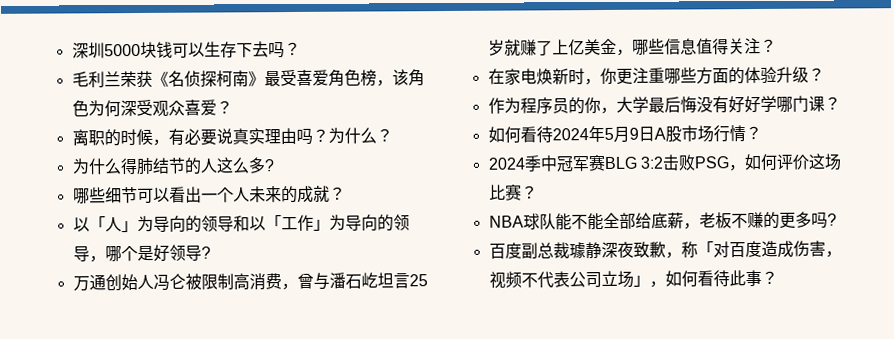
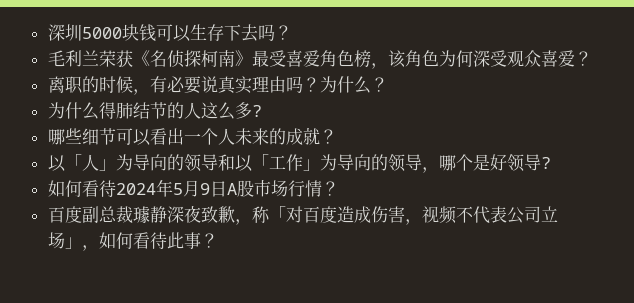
[72,272,428,292] [487,37,777,56] [487,66,825,86] [487,95,841,115] // 万通创始人冯仑被限制高消费，曾与潘石屹坦言25岁就赚了上亿美金，哪些信息值得关注？ // 在家电焕新时，你更注重哪些方面的体验升级？ // 作为程序员的你，大学最后悔没有好好学哪门课？ -> (551, 163) none
[487,153,842,173] [488,183,538,201] [488,211,837,231] // 2024季中冠军赛BLG 3:2击败PSG，如何评价这场比赛？ // NBA球队能不能全部给底薪，老板不赚的更多吗? -> (339, 188) none

